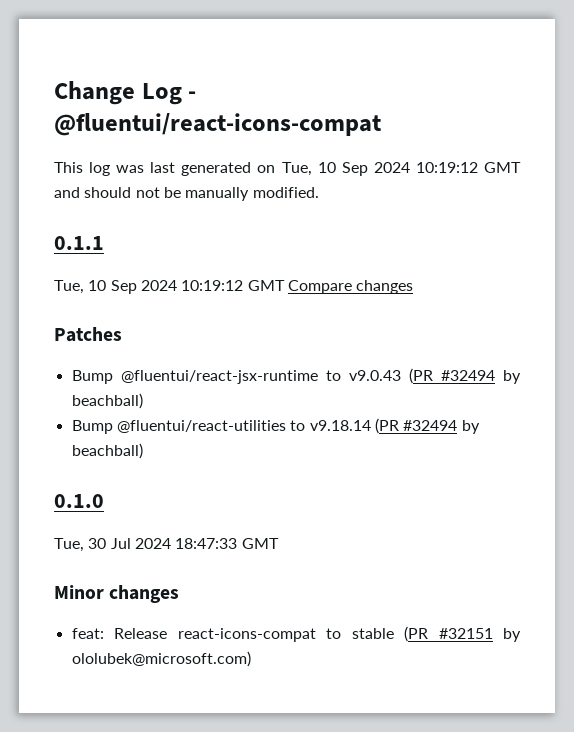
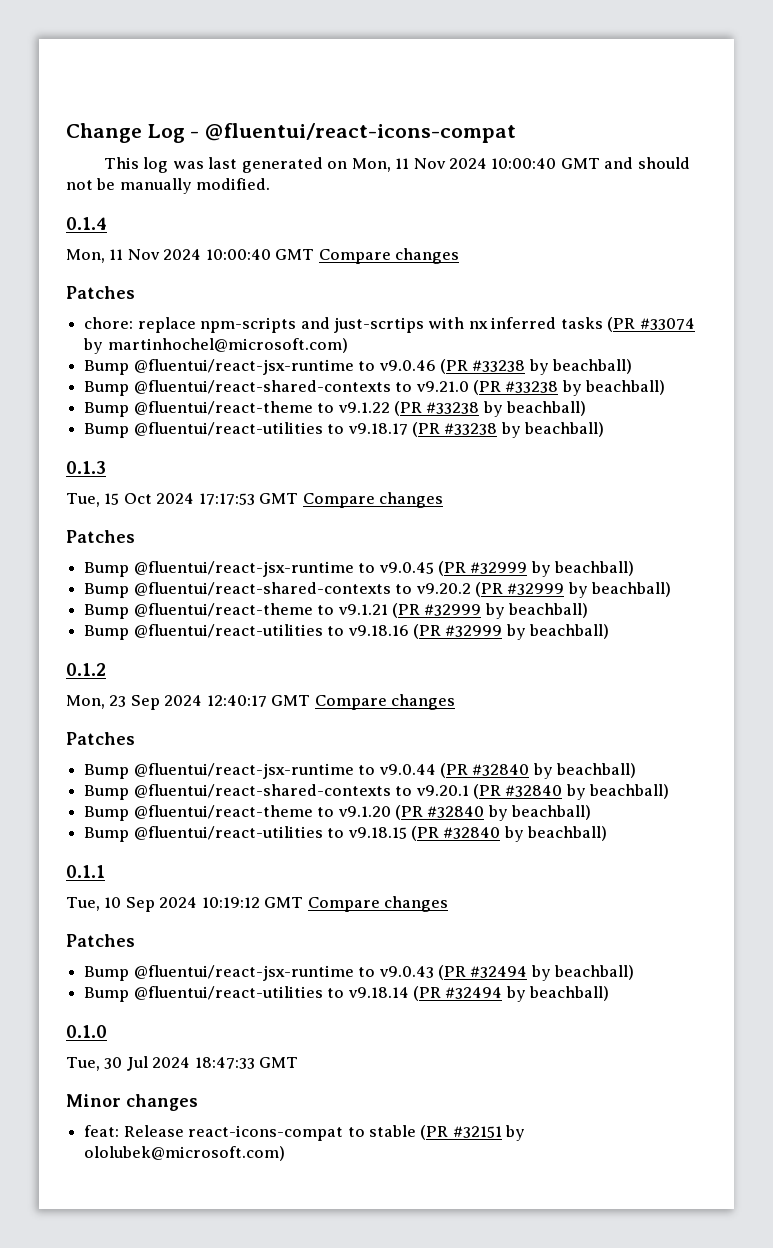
[281,162,478,176] Tue, 10 Sep 2024 10:19:12 -> [351,158,557,172] Mon, 11 Nov 2024 10:00:40
(319, 192) none -> [66,217,107,230] [66,248,460,264] [66,286,135,299] [84,317,695,333] [83,338,348,354] [84,359,633,375] [84,380,666,396] [84,401,587,417] [84,422,605,438] [66,461,106,474] [66,492,444,508] [66,530,135,543] [84,561,635,577] [84,582,672,598] [84,603,589,619] [84,624,610,640] [66,663,106,676] [66,694,456,710] [66,732,135,745] [84,763,637,779] [84,784,670,800] [84,805,592,821] [84,826,608,842] // 0.1.4 // Mon, 11 Nov 2024 10:00:40 GMT Compare changes // Patches // chore: replace npm-scripts and just-scrtips with nx inferred tasks (PR #33074 by martinhochel@microsoft.com) // Bump @fluentui/react-jsx-runtime to v9.0.46 (PR #33238 by beachball) // Bump @fluentui/react-shared-contexts to v9.21.0 (PR #33238 by beachball) // Bump @fluentui/react-theme to v9.1.22 (PR #33238 by beachball) // Bump @fluentui/react-utilities to v9.18.17 (PR #33238 by beachball) // 0.1.3 // Tue, 15 Oct 2024 17:17:53 GMT Compare changes // Patches // Bump @fluentui/react-jsx-runtime to v9.0.45 (PR #32999 by beachball) // Bump @fluentui/react-shared-contexts to v9.20.2 (PR #32999 by beachball) // Bump @fluentui/react-theme to v9.1.21 (PR #32999 by beachball) // Bump @fluentui/react-utilities to v9.18.16 (PR #32999 by beachball) // 0.1.2 // Mon, 23 Sep 2024 12:40:17 GMT Compare changes // Patches // Bump @fluentui/react-jsx-runtime to v9.0.44 (PR #32840 by beachball) // Bump @fluentui/react-shared-contexts to v9.20.1 (PR #32840 by beachball) // Bump @fluentui/react-theme to v9.1.20 (PR #32840 by beachball) // Bump @fluentui/react-utilities to v9.18.15 (PR #32840 by beachball)

